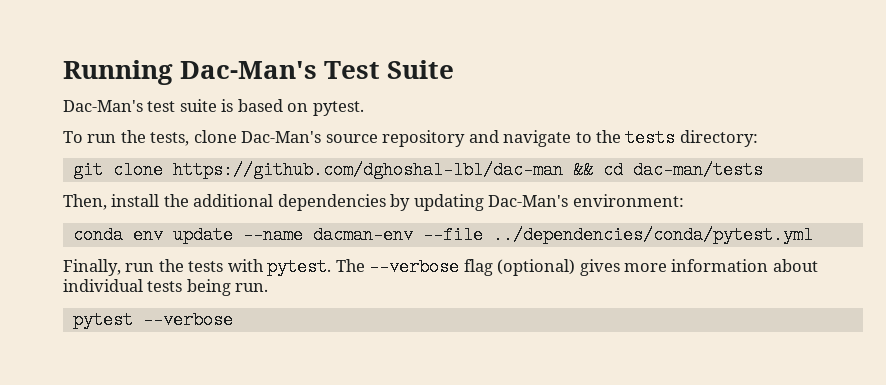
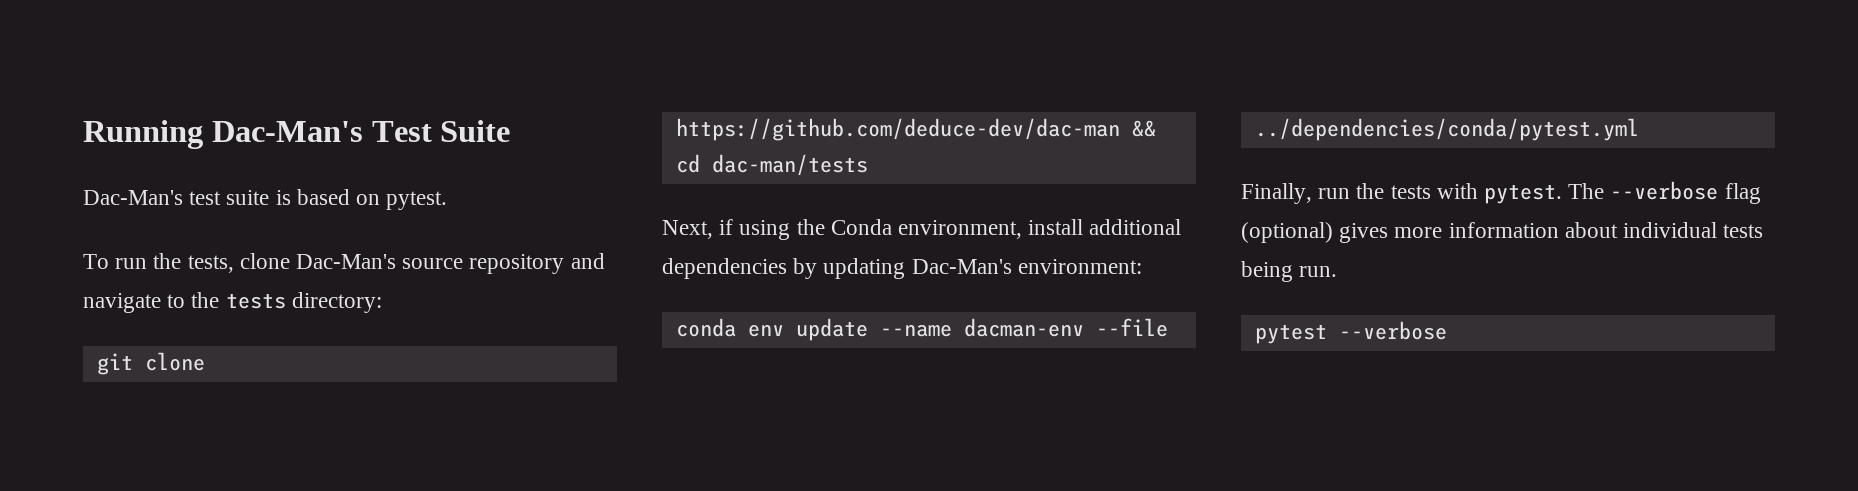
[172,161,563,179] https://github.com/dghoshal-lbl/dac-man -> [675,118,1120,141] https://github.com/deduce-dev/dac-man
[63,194,189,210] Then, install the -> [662,219,1084,240] Next, if using the Conda environment, install

